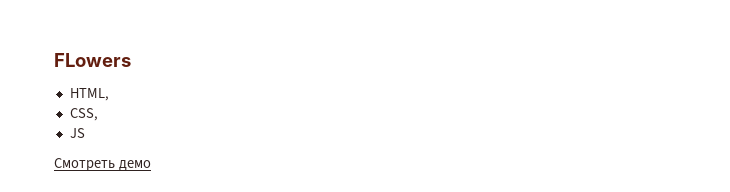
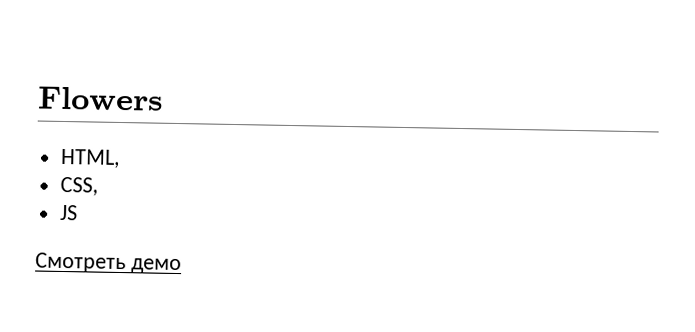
[54,53,131,67] FLowers -> [37,86,164,112] Flowers

